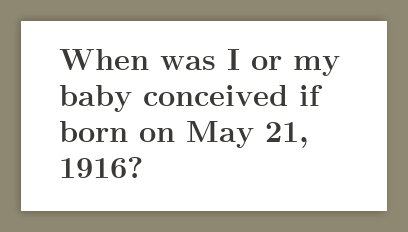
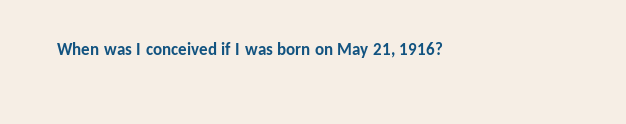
[251,56,340,76] [59,85,323,112] or my baby conceived if -> [145,42,273,55] conceived if I was

